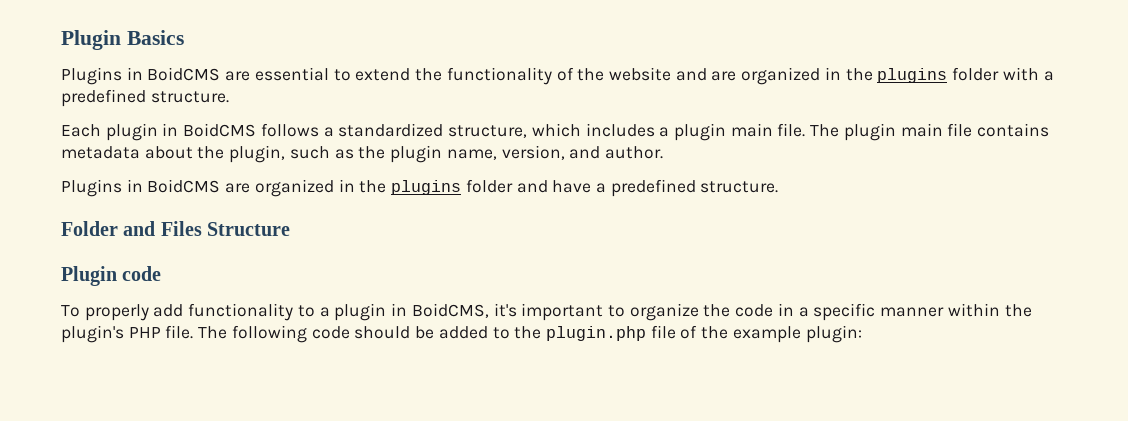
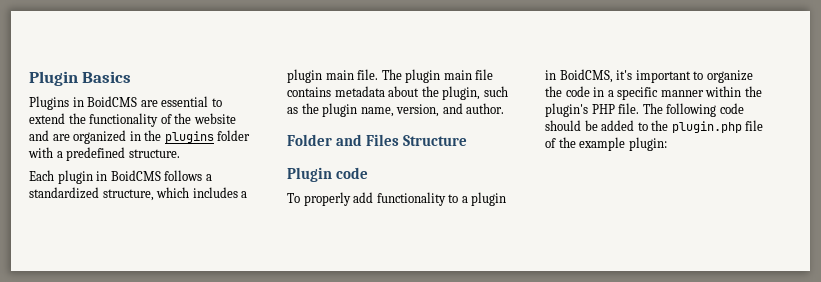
[61,179,779,197] // Plugins in BoidCMS are organized in the plugins folder and have a predefined structure. -> (505, 108) none

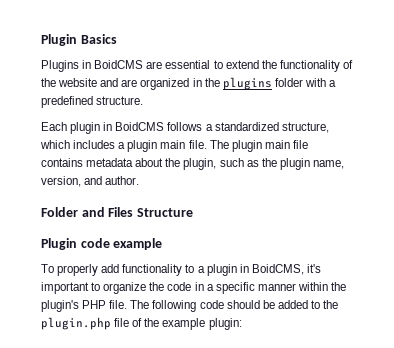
(369, 173) none -> [113,238,163,250] example

